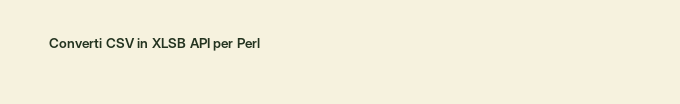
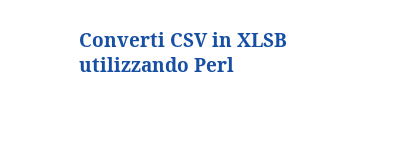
[189,38,234,51] API per -> [79,57,189,72] utilizzando

